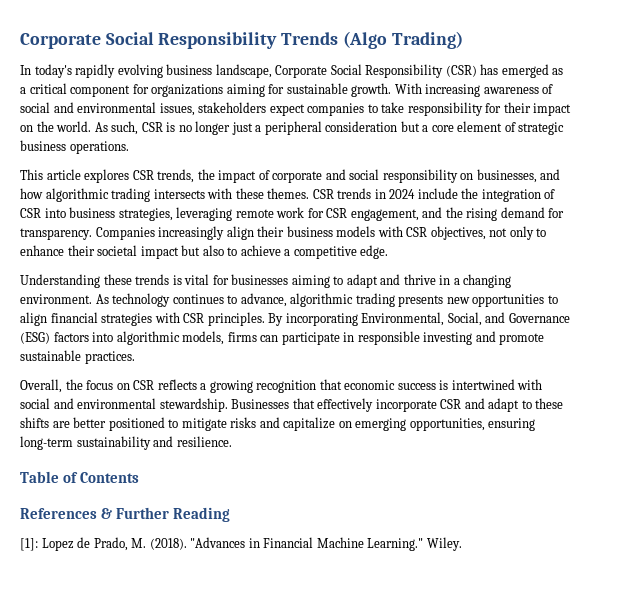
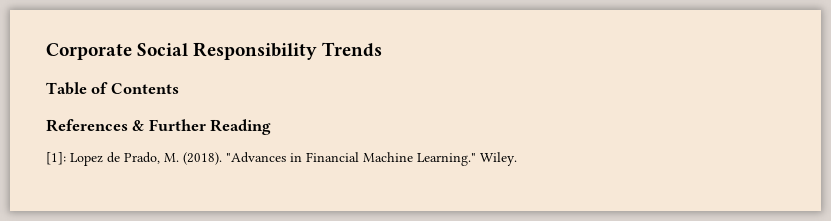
[342,31,463,49] [20,64,564,78] [20,83,554,97] [20,102,572,116] [20,121,565,135] [20,140,129,154] [20,169,561,183] [20,188,556,202] [20,207,565,221] [20,226,547,240] [20,245,389,259] [20,274,512,288] [20,293,558,307] [20,312,570,326] [20,331,545,345] [20,350,135,364] [20,379,543,393] [20,398,564,412] [20,417,536,431] [20,436,232,450] (Algo Trading) // In today's rapidly evolving business landscape, Corporate Social Responsibility (CSR) has emerged as a critical component for organizations aiming for sustainable growth. With increasing awareness of social and environmental issues, stakeholders expect companies to take responsibility for their impact on the world. As such, CSR is no longer just a peripheral consideration but a core element of strategic business operations. // This article explores CSR trends, the impact of corporate and social responsibility on businesses, and how algorithmic trading intersects with these themes. CSR trends in 2024 include the integration of CSR into business strategies, leveraging remote work for CSR engagement, and the rising demand for transparency. Companies increasingly align their business models with CSR objectives, not only to enhance their societal impact but also to achieve a competitive edge. // Understanding these trends is vital for businesses aiming to adapt and thrive in a changing environment. As technology continues to advance, algorithmic trading presents new opportunities to align financial strategies with CSR principles. By incorporating Environmental, Social, and Governance (ESG) factors into algorithmic models, firms can participate in responsible investing and promote sustainable practices. // Overall, the focus on CSR reflects a growing recognition that economic success is intertwined with social and environmental stewardship. Businesses that effectively incorporate CSR and adapt to these shifts are better positioned to mitigate risks and capitalize on emerging opportunities, ensuring long-term sustainability and resilience. -> (383, 49) none

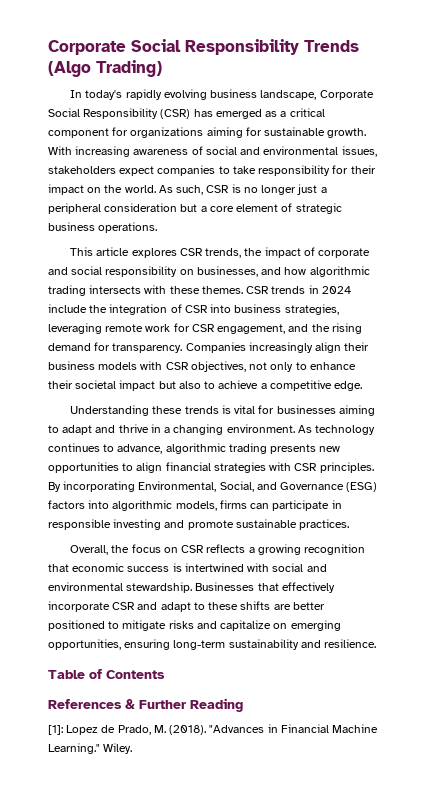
(383, 49) none -> [48,60,162,77] [70,89,374,100] [48,108,325,119] [48,127,367,138] [48,146,377,157] [48,165,376,176] [48,184,327,195] [48,203,342,214] [48,222,158,233] [70,247,371,258] [48,266,370,277] [48,285,351,296] [48,304,339,315] [48,323,362,334] [48,342,370,353] [48,361,356,372] [48,380,363,391] [70,405,375,416] [48,424,376,435] [48,443,341,454] [48,462,374,473] [48,481,378,492] [48,500,342,511] [48,519,350,530] [70,544,366,555] [48,563,327,572] [48,582,335,593] [48,601,325,612] [48,620,341,631] [48,639,377,650] (Algo Trading) // In today's rapidly evolving business landscape, Corporate Social Responsibility (CSR) has emerged as a critical component for organizations aiming for sustainable growth. With increasing awareness of social and environmental issues, stakeholders expect companies to take responsibility for their impact on the world. As such, CSR is no longer just a peripheral consideration but a core element of strategic business operations. // This article explores CSR trends, the impact of corporate and social responsibility on businesses, and how algorithmic trading intersects with these themes. CSR trends in 2024 include the integration of CSR into business strategies, leveraging remote work for CSR engagement, and the rising demand for transparency. Companies increasingly align their business models with CSR objectives, not only to enhance their societal impact but also to achieve a competitive edge. // Understanding these trends is vital for businesses aiming to adapt and thrive in a changing environment. As technology continues to advance, algorithmic trading presents new opportunities to align financial strategies with CSR principles. By incorporating Environmental, Social, and Governance (ESG) factors into algorithmic models, firms can participate in responsible investing and promote sustainable practices. // Overall, the focus on CSR reflects a growing recognition that economic success is intertwined with social and environmental stewardship. Businesses that effectively incorporate CSR and adapt to these shifts are better positioned to mitigate risks and capitalize on emerging opportunities, ensuring long-term sustainability and resilience.

